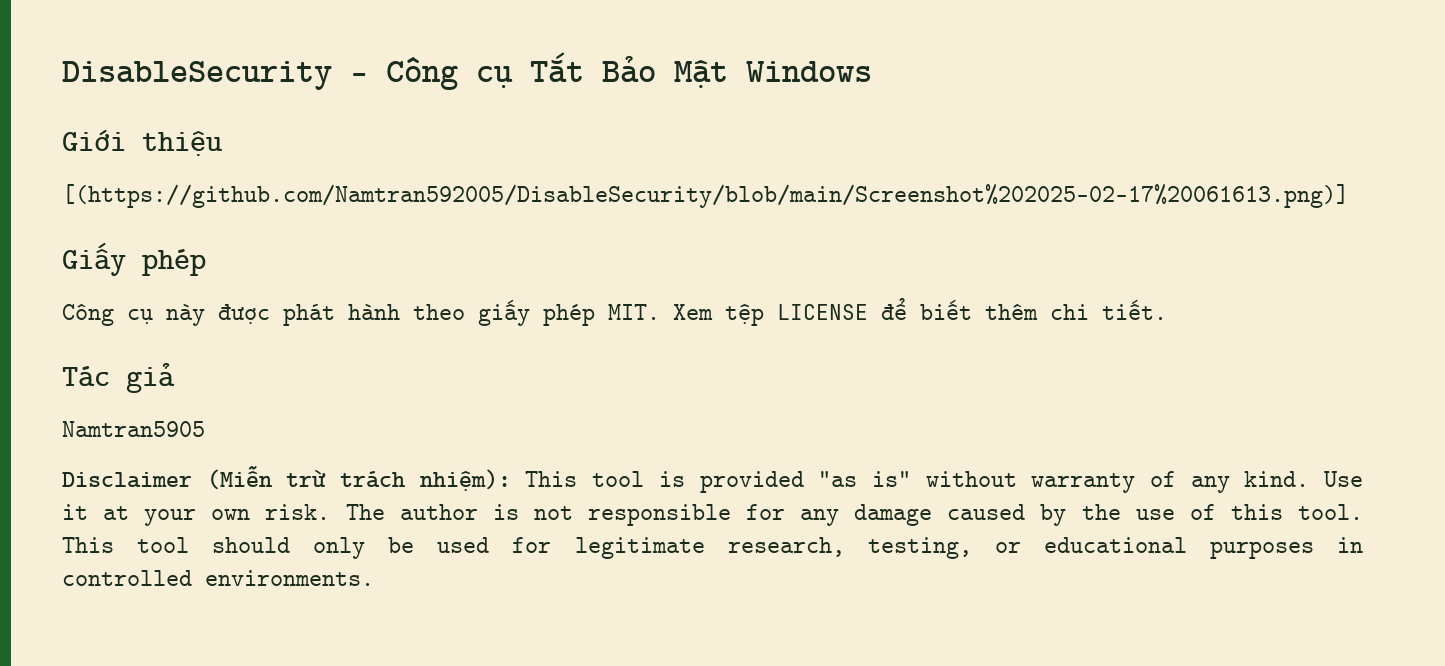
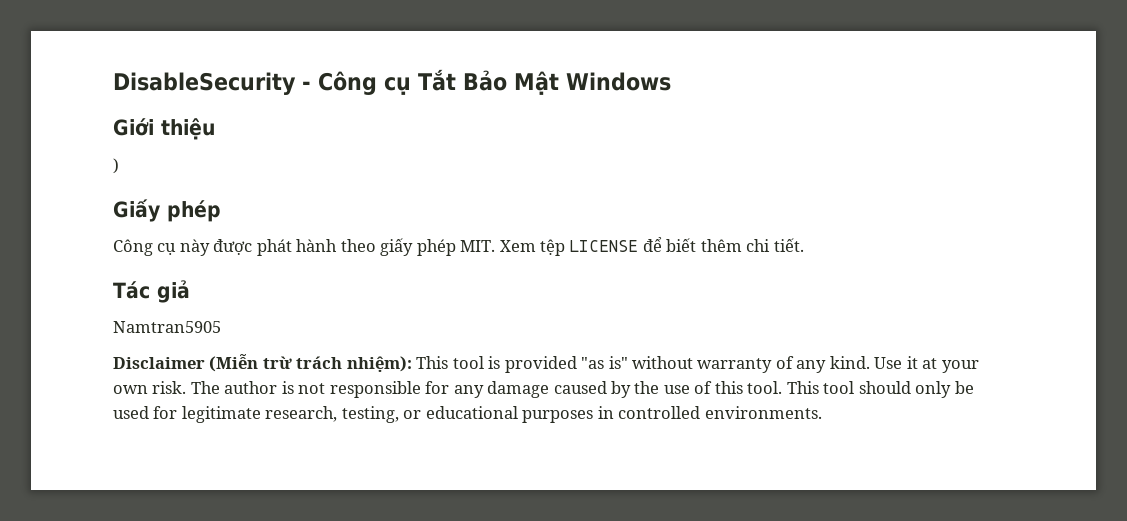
[62,184,1349,208] [(https://github.com/Namtran592005/DisableSecurity/blob/main/Screenshot%202025-02-17%20061613.png)] -> [113,158,119,174] )

